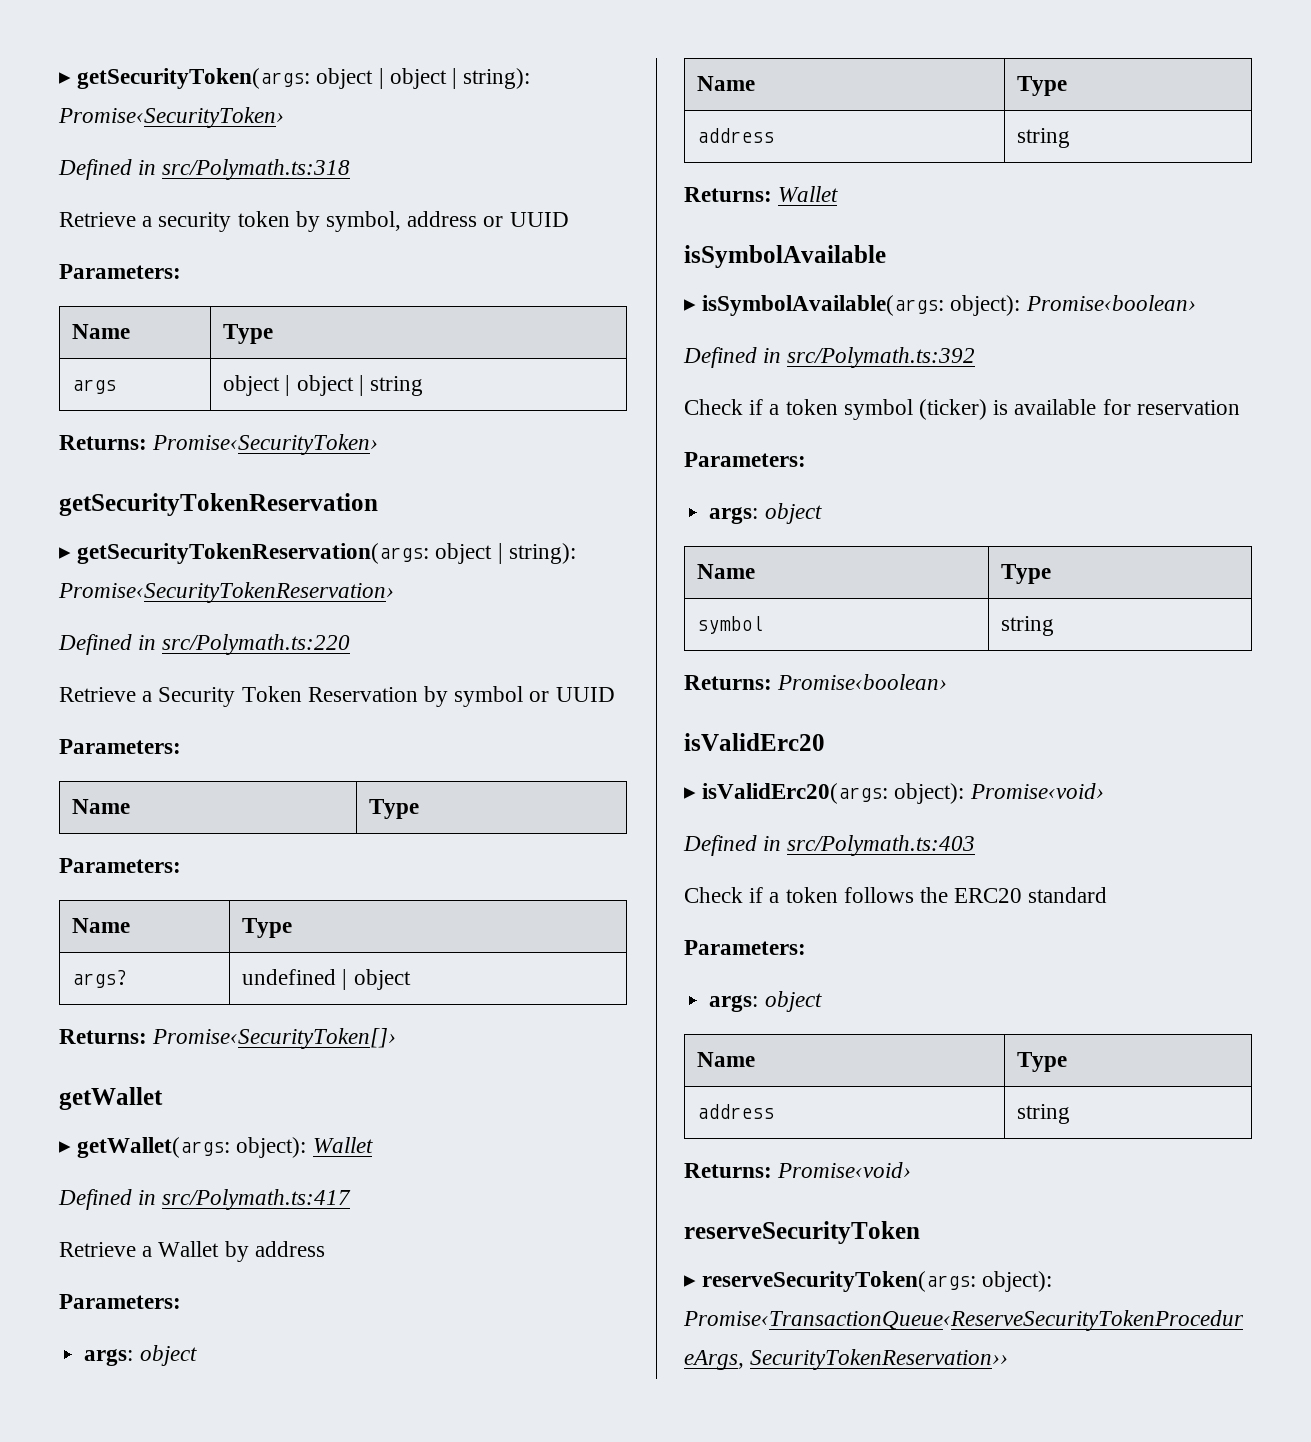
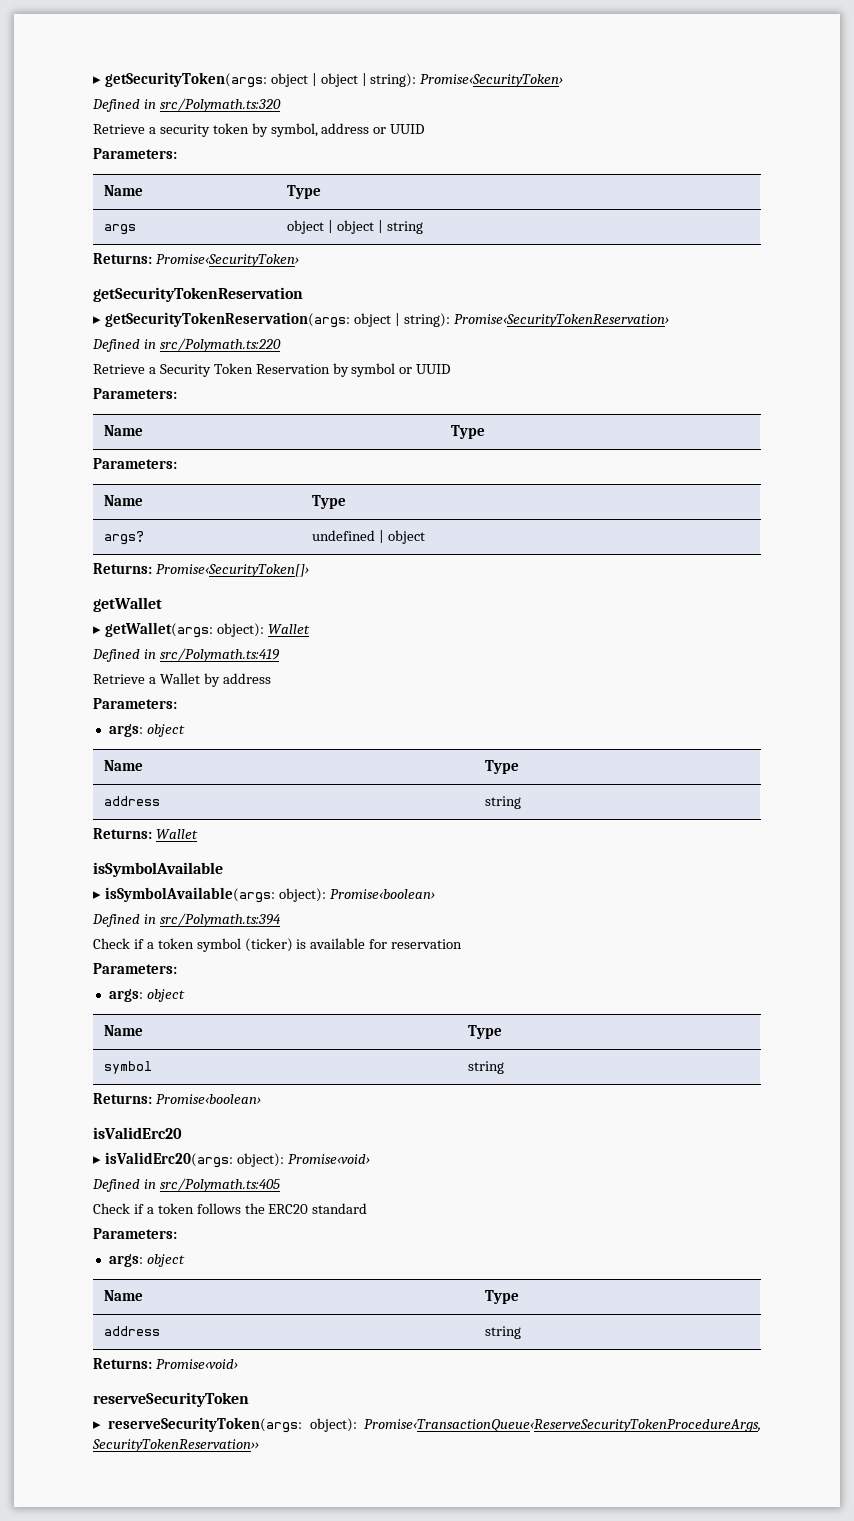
[162,159,351,180] src/Polymath.ts:318 -> [159,98,281,112] src/Polymath.ts:320
[162,1189,352,1210] src/Polymath.ts:417 -> [159,648,280,662] src/Polymath.ts:419
[787,347,976,368] src/Polymath.ts:392 -> [159,913,281,927] src/Polymath.ts:394
[787,835,976,856] src/Polymath.ts:403 -> [159,1178,280,1192] src/Polymath.ts:405

